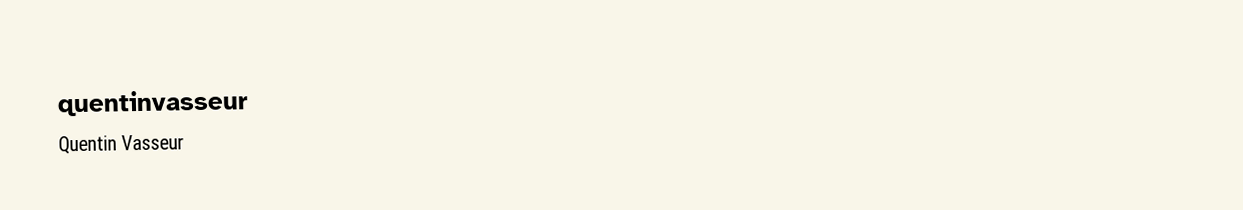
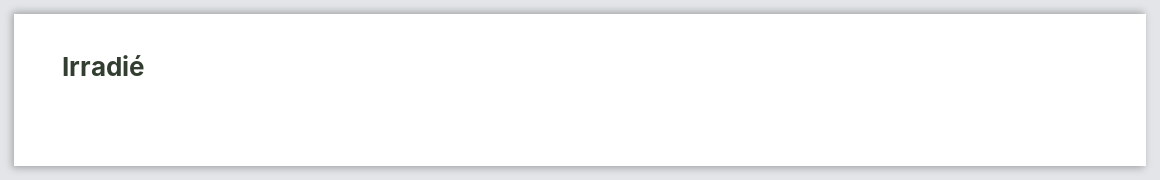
[57,89,249,117] [58,134,185,155] quentinvasseur // Quentin Vasseur -> [62,55,144,76] Irradié

